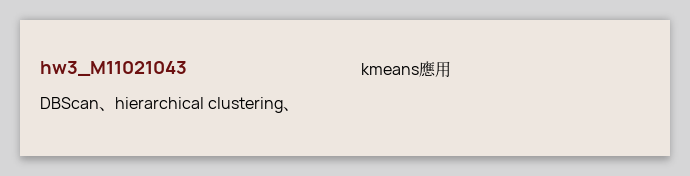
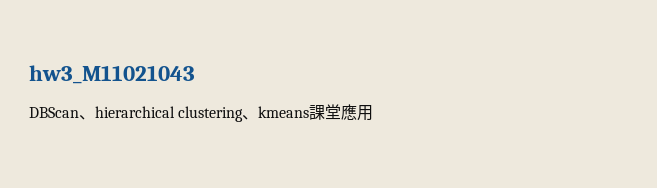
(419, 69) none -> [309,104,342,120] 課堂

